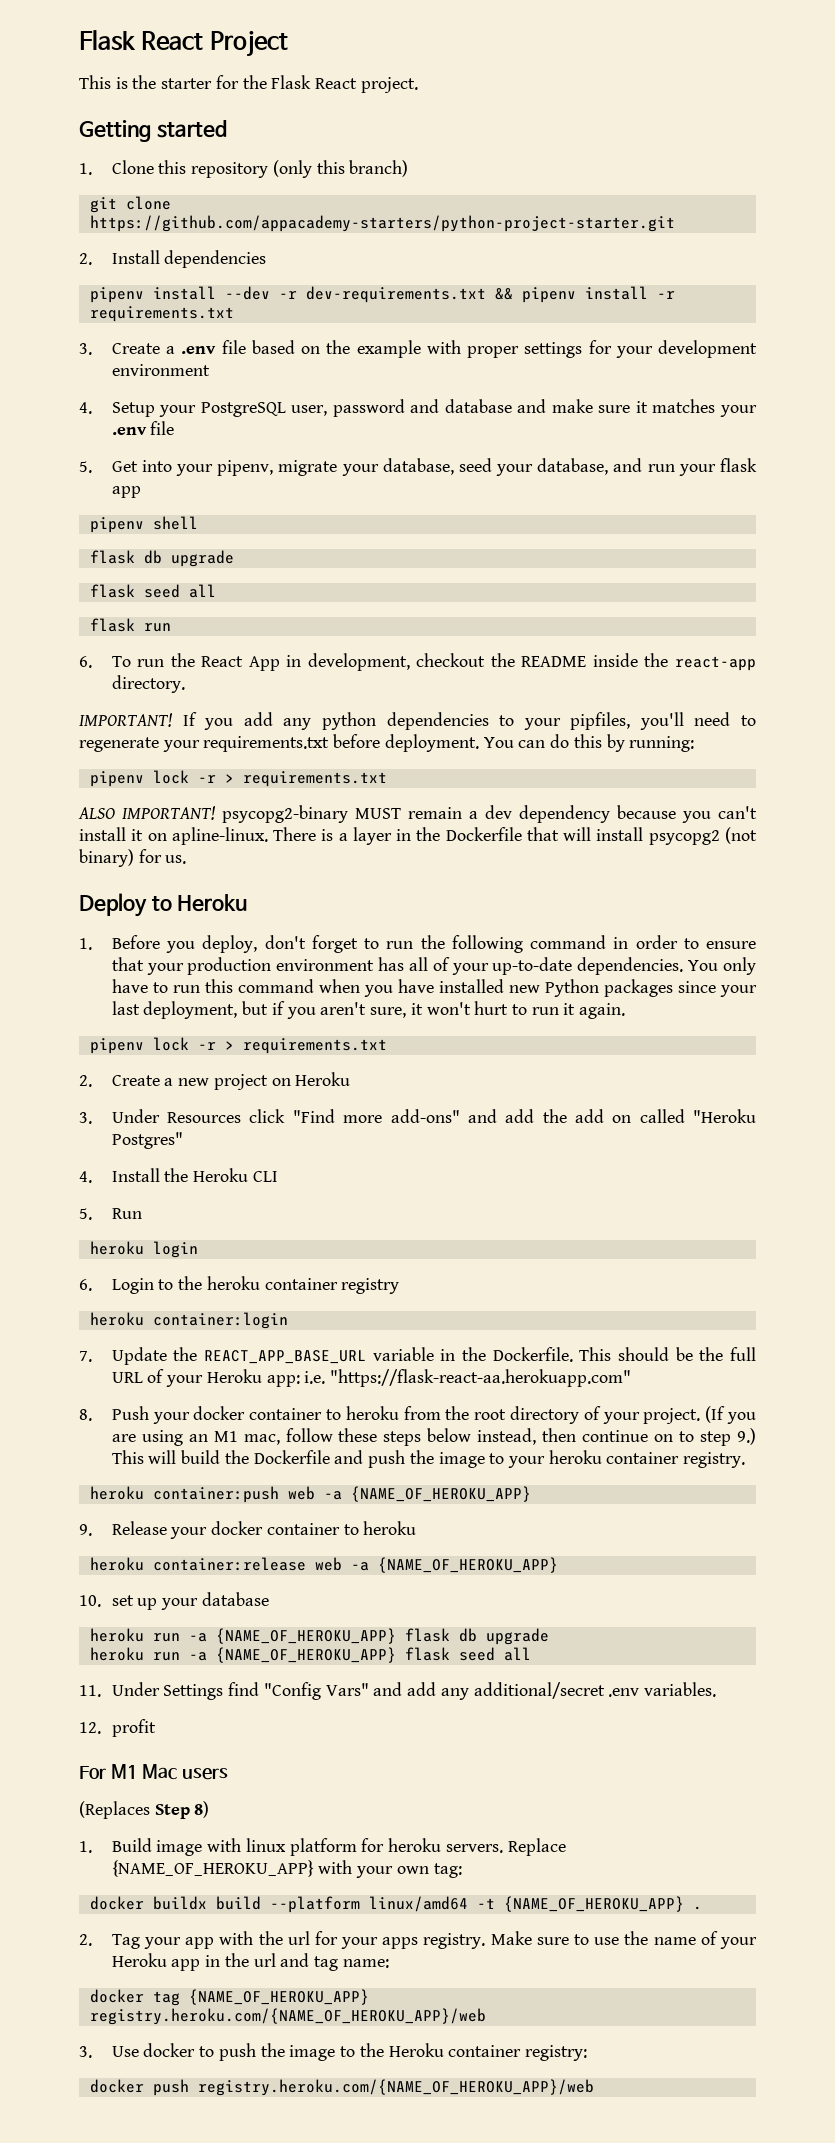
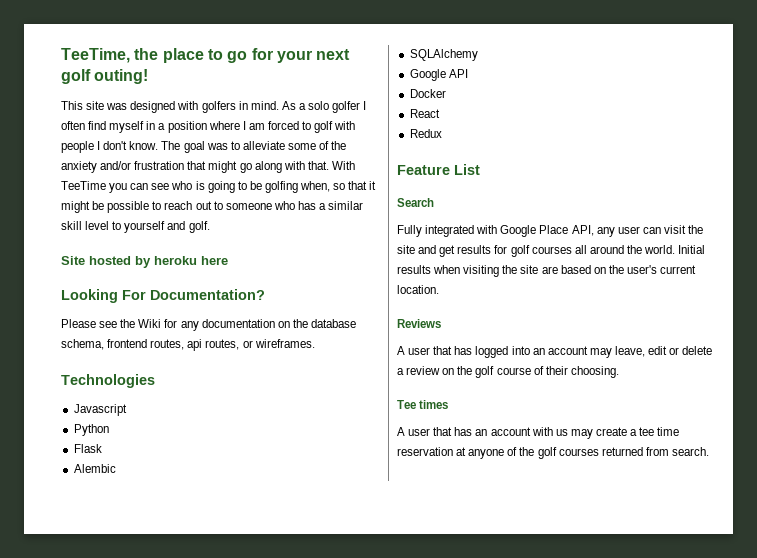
[79,30,288,57] [79,75,418,93] [79,120,227,142] [79,160,409,178] [89,196,171,213] [89,215,675,232] [79,250,267,268] [89,286,675,303] [89,306,234,322] [79,340,757,358] [111,364,210,376] [79,399,757,417] [111,421,175,435] [79,458,758,476] [111,486,141,498] [89,516,198,533] [89,550,234,567] [89,584,216,598] [89,618,171,632] [79,653,756,671] [111,675,185,693] [79,712,757,730] [79,734,695,752] [89,770,387,787] [78,805,757,823] [79,827,757,845] [79,849,187,867] [79,893,248,917] [79,935,756,953] [111,957,757,975] [111,979,758,997] [111,1001,626,1019] [89,1037,387,1054] [79,1072,351,1090] [79,1109,756,1124] [111,1132,183,1149] [79,1168,278,1183] [79,1208,142,1220] [89,1241,198,1258] [79,1276,400,1294] [89,1312,288,1329] [79,1347,757,1365] [111,1369,632,1387] [79,1406,757,1424] [111,1428,756,1446] [111,1450,746,1468] [89,1486,531,1503] [79,1521,417,1539] [89,1557,558,1573] [79,1592,269,1610] [89,1628,549,1645] [89,1647,531,1663] [79,1682,716,1700] [79,1719,156,1737] [79,1764,229,1780] [79,1801,210,1819] [79,1838,566,1856] [111,1860,462,1878] [89,1896,702,1913] [79,1931,758,1949] [111,1953,389,1971] [89,1989,369,2006] [89,2008,486,2025] [79,2043,587,2061] [89,2079,594,2096] Flask React Project // This is the starter for the Flask React project. // Getting started // 1. Clone this repository (only this branch) // git clone https://github.com/appacademy-starters/python-project-starter.git // 2. Install dependencies // pipenv install --dev -r dev-requirements.txt && pipenv install -r requirements.txt // 3. Create a .env file based on the example with proper settings for your development environment // 4. Setup your PostgreSQL user, password and database and make sure it matches your .env file // 5. Get into your pipenv, migrate your database, seed your database, and run your flask app // pipenv shell // flask db upgrade // flask seed all // flask run // 6. To run the React App in development, checkout the README inside the react-app directory. // IMPORTANT! If you add any python dependencies to your pipfiles, you'll need to regenerate your requirements.txt before deployment. You can do this by running: // pipenv lock -r > requirements.txt // ALSO IMPORTANT! psycopg2-binary MUST remain a dev dependency because you can't install it on apline-linux. There is a layer in the Dockerfile that will install psycopg2 (not binary) for us. // Deploy to Heroku // 1. Before you deploy, don't forget to run the following command in order to ensure that your production environment has all of your up-to-date dependencies. You only have to run this command when you have installed new Python packages since your last deployment, but if you aren't sure, it won't hurt to run it again. // pipenv lock -r > requirements.txt // 2. Create a new project on Heroku // 3. Under Resources click "Find more add-ons" and add the add on called "Heroku Postgres" // 4. Install the Heroku CLI // 5. Run // heroku login // 6. Login to the heroku container registry // heroku container:login // 7. Update the REACT_APP_BASE_URL variable in the Dockerfile. This should be the full URL of your Heroku app: i.e. "https://flask-react-aa.herokuapp.com" // 8. Push your docker container to heroku from the root directory of your project. (If you are using an M1 mac, follow these steps below instead, then continue on to step 9.) This will build the Dockerfile and push the image to your heroku container registry. // heroku container:push web -a {NAME_OF_HEROKU_APP} // 9. Release your docker container to heroku // heroku container:release web -a {NAME_OF_HEROKU_APP} // 10. set up your database // heroku run -a {NAME_OF_HEROKU_APP} flask db upgrade // heroku run -a {NAME_OF_HEROKU_APP} flask seed all // 11. Under Settings find "Config Vars" and add any additional/secret .env variables. // 12. profit // For M1 Mac users // (Replaces Step 8) // 1. Build image with linux platform for heroku servers. Replace {NAME_OF_HEROKU_APP} with your own tag: // docker buildx build --platform linux/amd64 -t {NAME_OF_HEROKU_APP} . // 2. Tag your app with the url for your apps registry. Make sure to use the name of your Heroku app in the url and tag name: // docker tag {NAME_OF_HEROKU_APP} registry.heroku.com/{NAME_OF_HEROKU_APP}/web // 3. Use docker to push the image to the Heroku container registry: // docker push registry.heroku.com/{NAME_OF_HEROKU_APP}/web -> [61,48,351,63] [61,69,149,84] [61,101,367,113] [61,121,356,133] [61,141,347,153] [61,161,355,173] [61,181,377,193] [61,201,364,213] [61,221,210,233] [61,256,228,268] [61,289,265,303] [61,319,356,331] [61,339,315,351] [61,374,155,388] [73,404,127,416] [73,424,109,436] [73,444,102,453] [73,464,116,473] [409,49,478,61] [409,69,468,81] [409,89,446,98] [409,109,440,118] [409,129,442,138] [397,164,480,175] [397,198,434,207] [397,225,704,237] [397,245,706,257] [397,265,697,277] [397,285,439,294] [397,319,441,328] [397,346,713,358] [397,366,619,378] [397,400,449,409] [397,427,680,439] [397,447,709,459] TeeTime, the place to go for your next golf outing! // This site was designed with golfers in mind. As a solo golfer I often find myself in a position where I am forced to golf with people I don't know. The goal was to alleviate some of the anxiety and/or frustration that might go along with that. With TeeTime you can see who is going to be golfing when, so that it might be possible to reach out to someone who has a similar skill level to yourself and golf. // Site hosted by heroku here // Looking For Documentation? // Please see the Wiki for any documentation on the database schema, frontend routes, api routes, or wireframes. // Technologies // Javascript // Python // Flask // Alembic // SQLAlchemy // Google API // Docker // React // Redux // Feature List // Search // Fully integrated with Google Place API, any user can visit the site and get results for golf courses all around the world. Initial results when visiting the site are based on the user's current location. // Reviews // A user that has logged into an account may leave, edit or delete a review on the golf course of their choosing. // Tee times // A user that has an account with us may create a tee time reservation at anyone of the golf courses returned from search.

